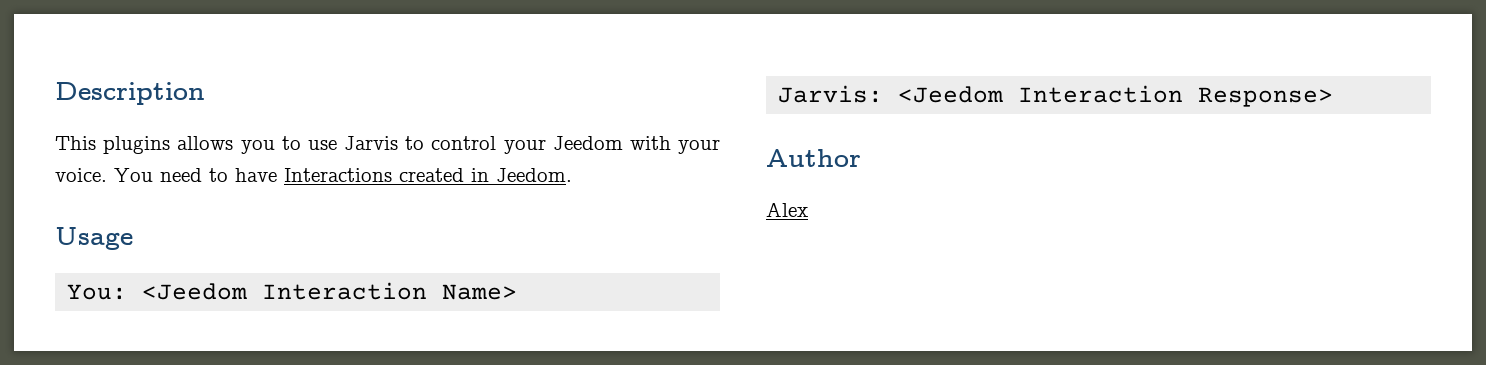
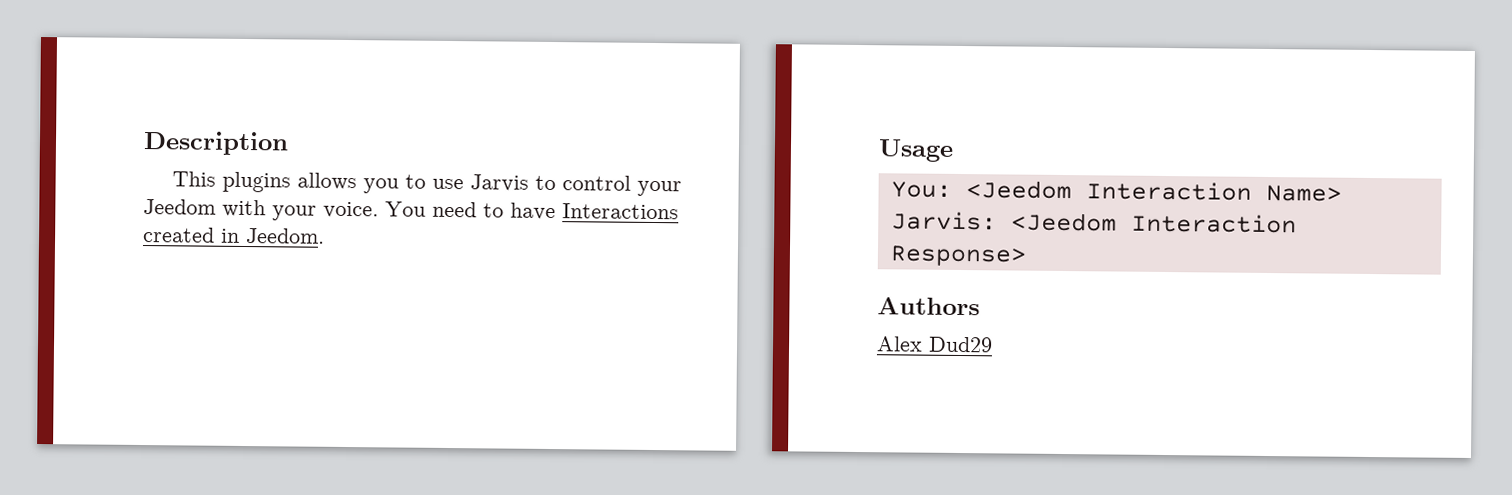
[766,149,861,167] Author -> [877,297,980,316] Authors
(808, 209) none -> [928,336,993,353] Dud29

